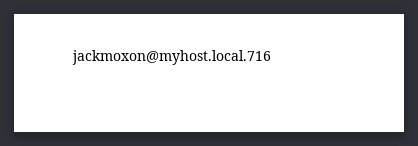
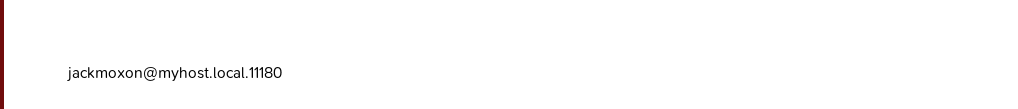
[72,50,271,65] jackmoxon@myhost.local.716 -> [67,67,282,82] jackmoxon@myhost.local.11180

